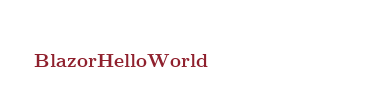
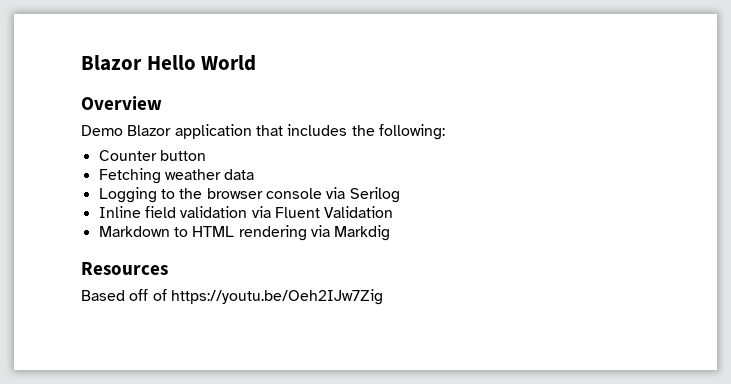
[34,54,208,67] BlazorHelloWorld -> [81,55,257,71] [81,96,162,110] [81,124,445,140] [98,150,206,161] [98,168,255,184] [98,187,400,203] [98,206,394,218] [98,225,391,241] [81,262,168,275] [81,289,383,305] Blazor Hello World // Overview // Demo Blazor application that includes the following: // Counter button // Fetching weather data // Logging to the browser console via Serilog // Inline field validation via Fluent Validation // Markdown to HTML rendering via Markdig // Resources // Based off of https://youtu.be/Oeh2IJw7Zig

